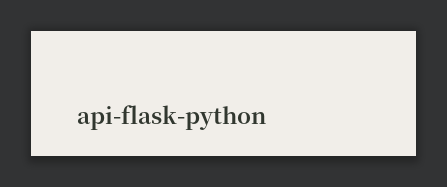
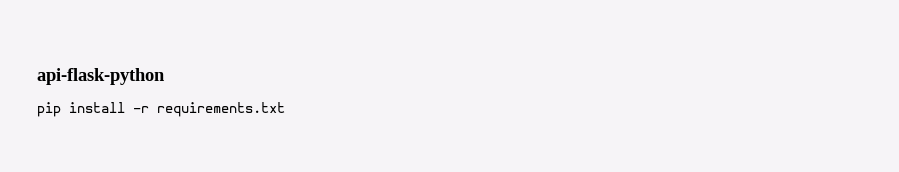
(266, 117) none -> [37,102,285,117] // pip install -r requirements.txt

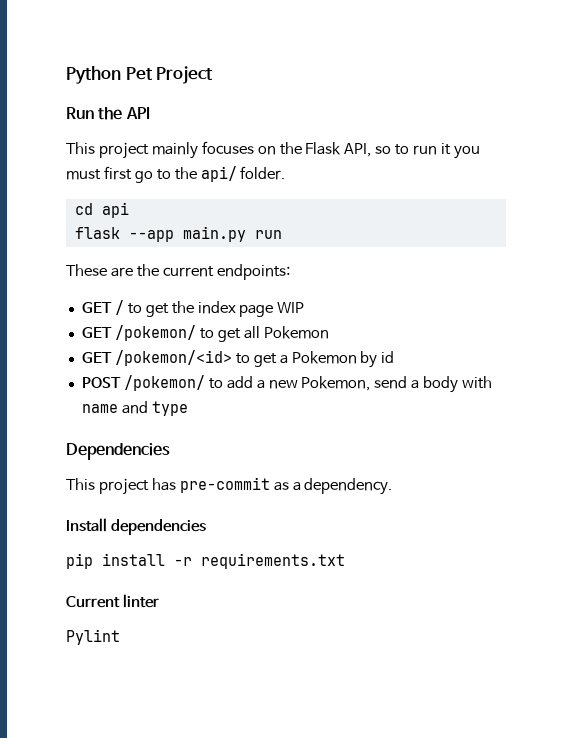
[37,68,165,85] api-flask-python -> [66,66,214,84] [66,107,150,120] [66,141,480,159] [66,166,286,183] [74,202,129,218] [74,226,282,242] [66,264,290,280] [81,300,305,317] [81,325,329,342] [81,350,395,368] [81,375,493,393] [81,401,188,416] [66,443,170,460] [66,477,393,495] [66,518,207,535] Python Pet Project // Run the API // This project mainly focuses on the Flask API, so to run it you must first go to the api/ folder. // cd api // flask --app main.py run // These are the current endpoints: // GET / to get the index page WIP // GET /pokemon/ to get all Pokemon // GET /pokemon/<id> to get a Pokemon by id // POST /pokemon/ to add a new Pokemon, send a body with name and type // Dependencies // This project has pre-commit as a dependency. // Install dependencies
(285, 109) none -> [66,594,160,608] [66,629,120,645] // Current linter // Pylint

